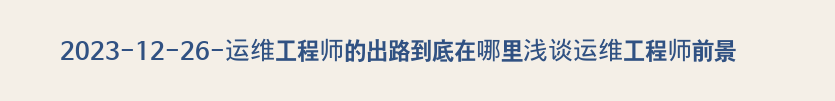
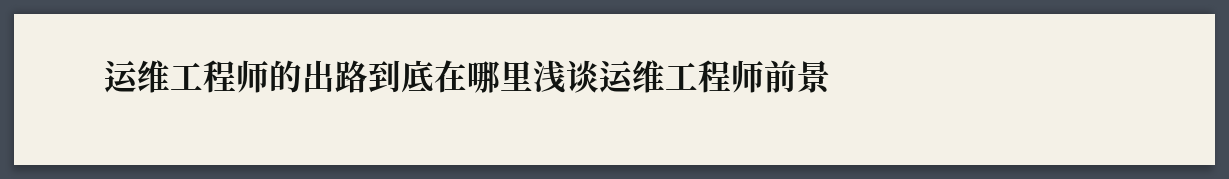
[60,41,225,60] 2023-12-26- -> (104, 76) none

